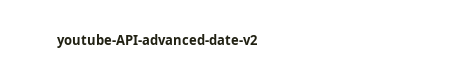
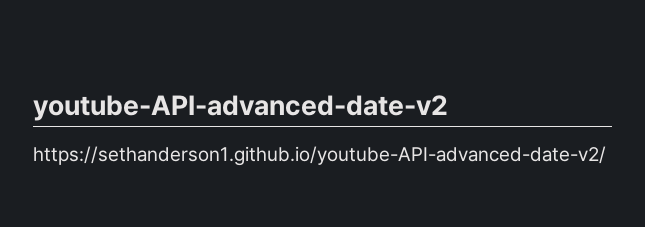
(257, 41) none -> [33,146,606,166] // https://sethanderson1.github.io/youtube-API-advanced-date-v2/

